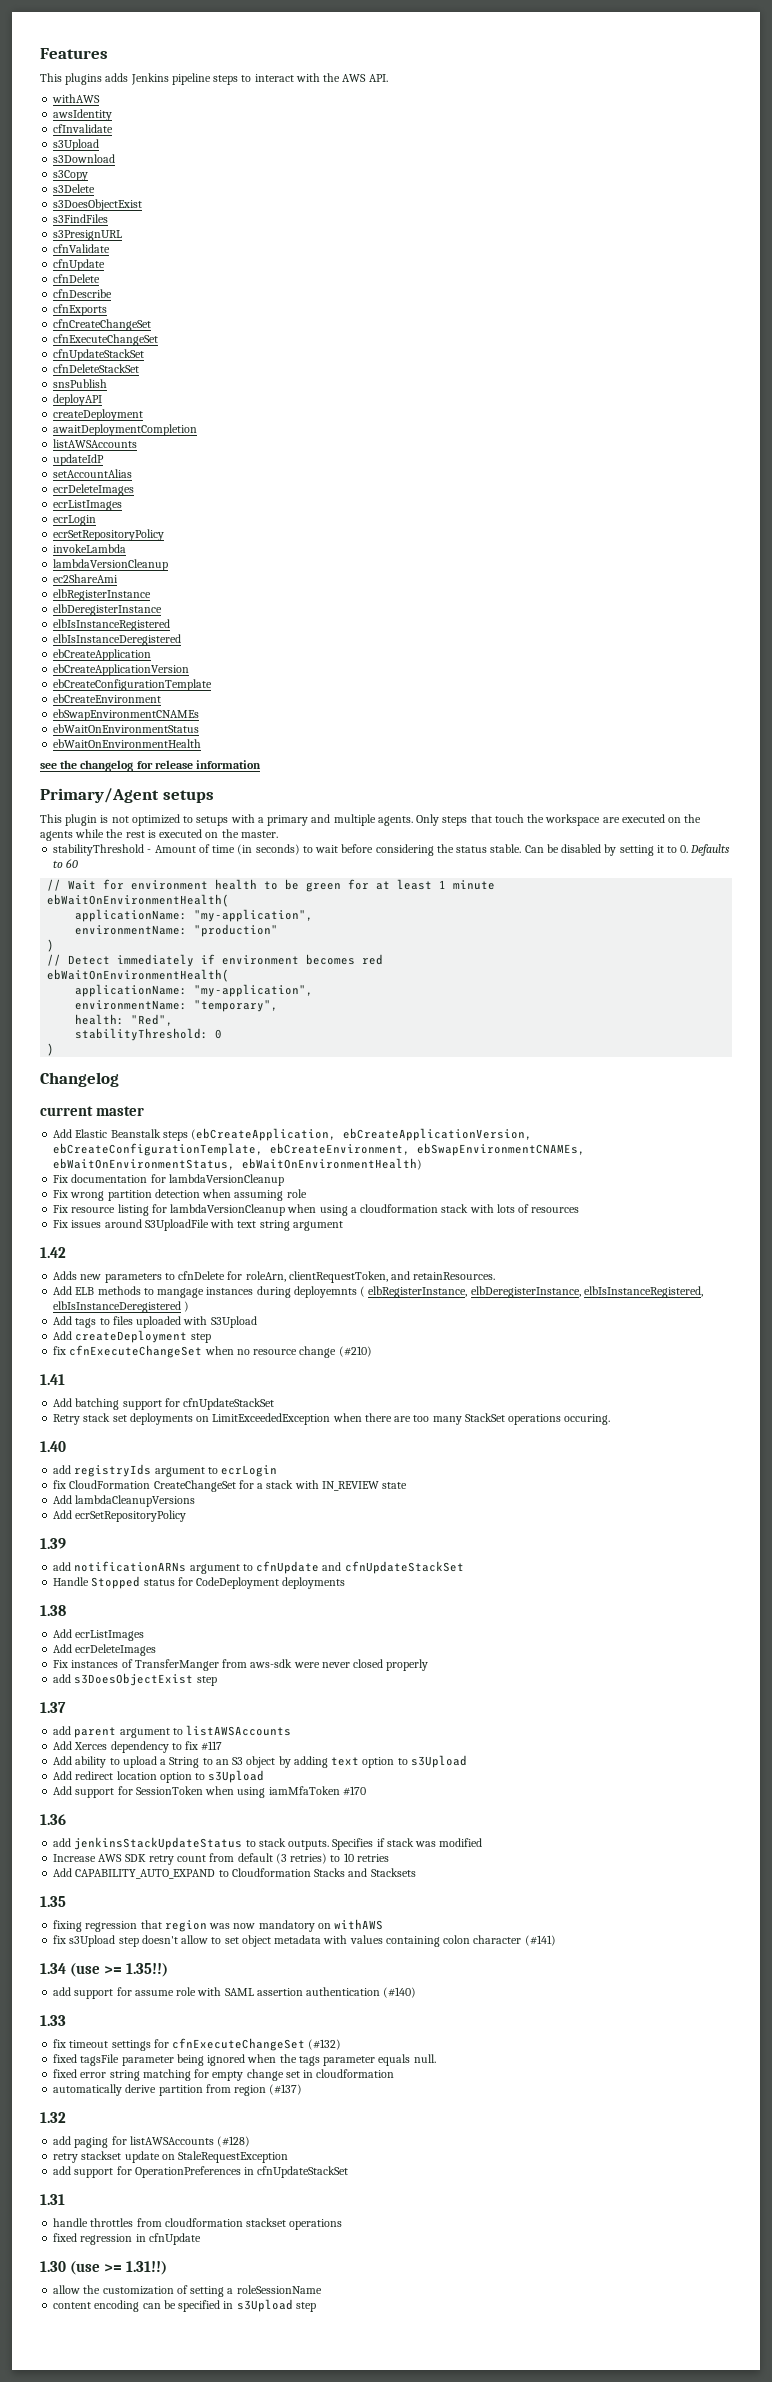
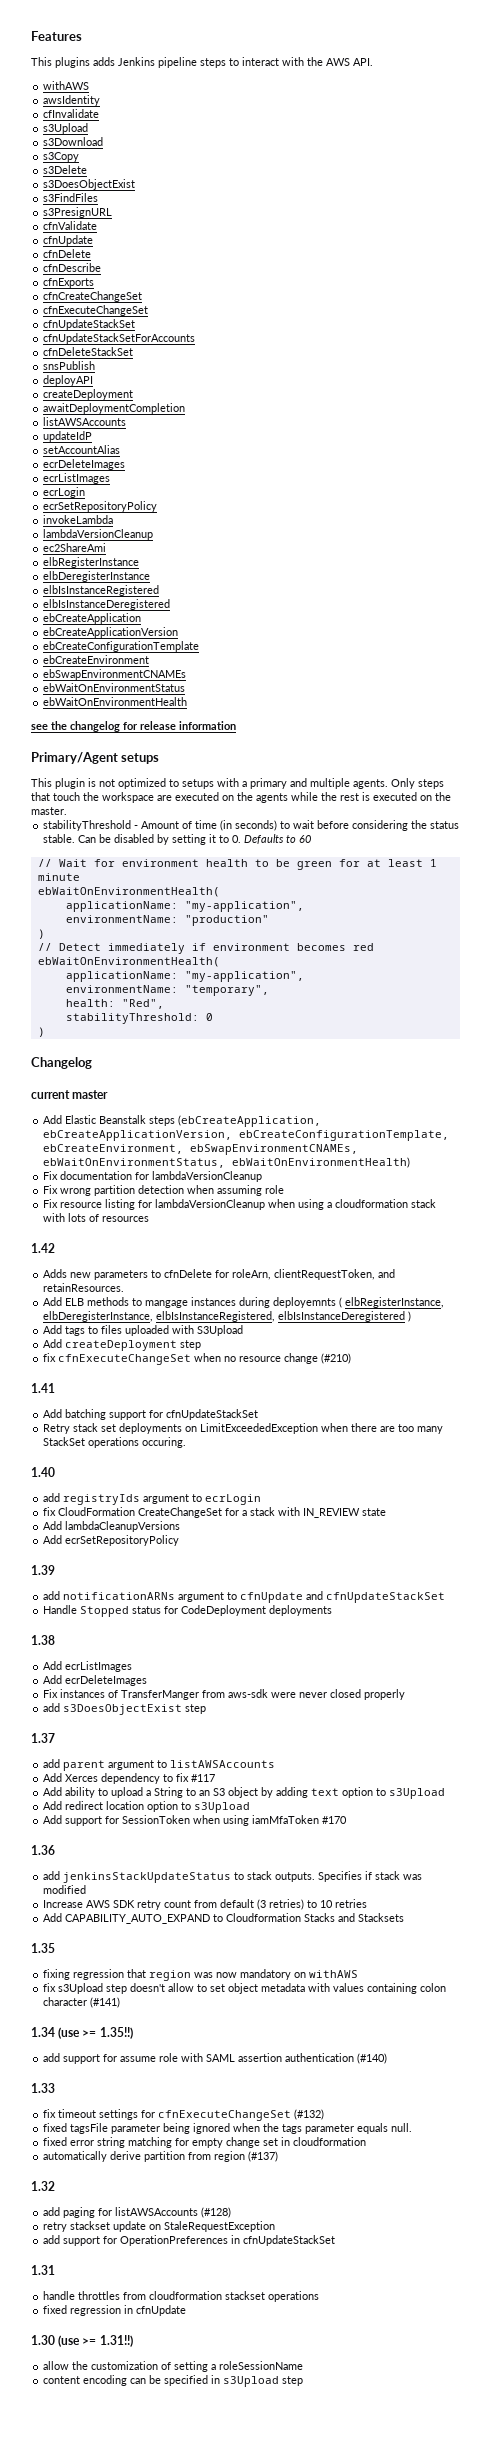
(145, 355) none -> [43,333,196,344] // cfnUpdateStackSetForAccounts
[53,1219,343,1231] // Fix issues around S3UploadFile with text string argument -> (150, 1219) none

